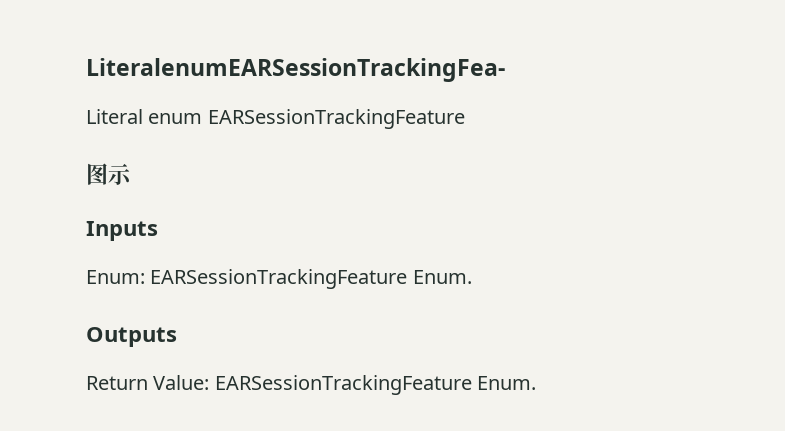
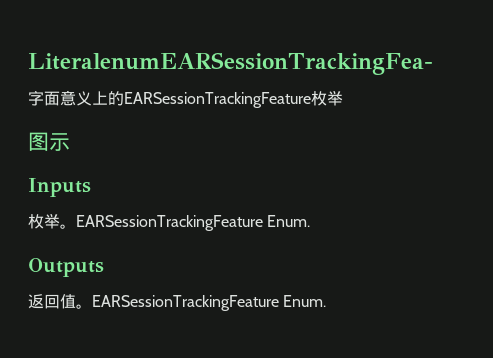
[86,109,465,129] Literal enum EARSessionTrackingFeature -> [28,90,343,108] 字面意义上的EARSessionTrackingFeature枚举
[86,270,145,284] Enum: -> [28,214,76,229] 枚举。
[86,375,210,390] Return Value: -> [28,294,92,309] 返回值。

